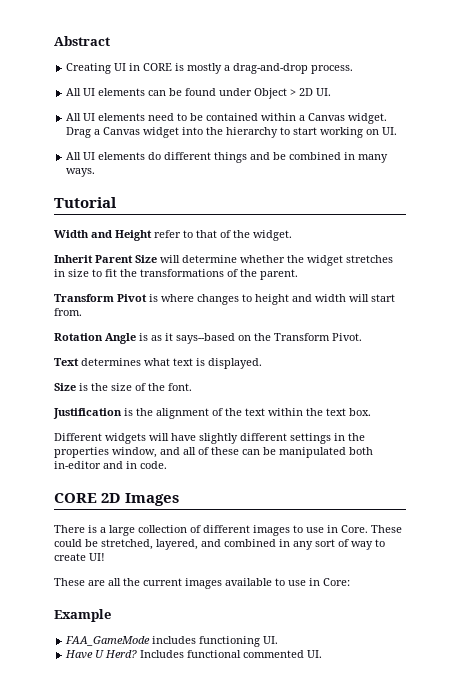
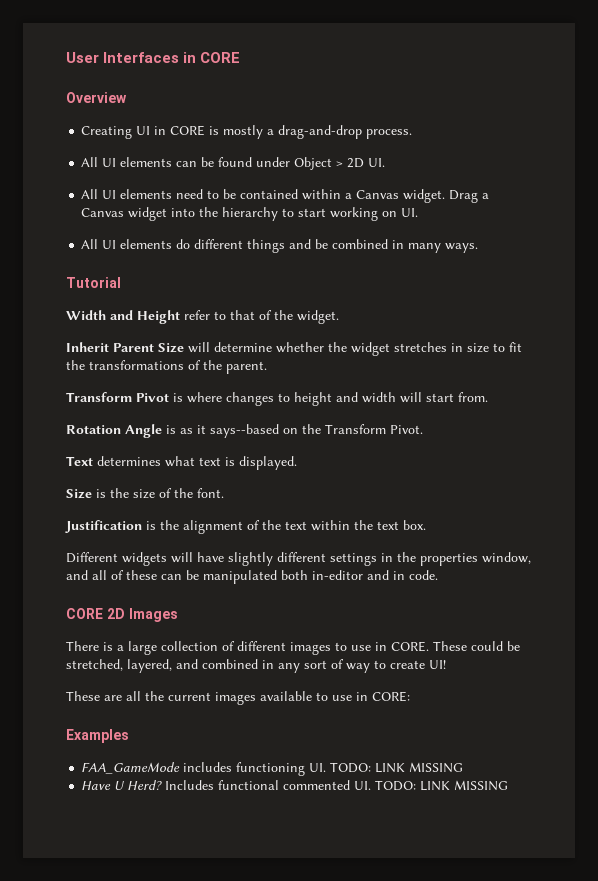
[54,36,110,46] Abstract -> [66,52,241,63] [66,92,127,103] User Interfaces in CORE // Overview
[341,525,368,533] Core. -> [391,641,429,652] CORE.
[323,578,350,586] [54,609,111,622] Core: // Example -> [372,691,410,702] [66,729,129,743] CORE: // Examples
(279, 640) none -> [330,762,464,773] TODO: LINK MISSING
(323, 654) none -> [375,780,509,791] TODO: LINK MISSING

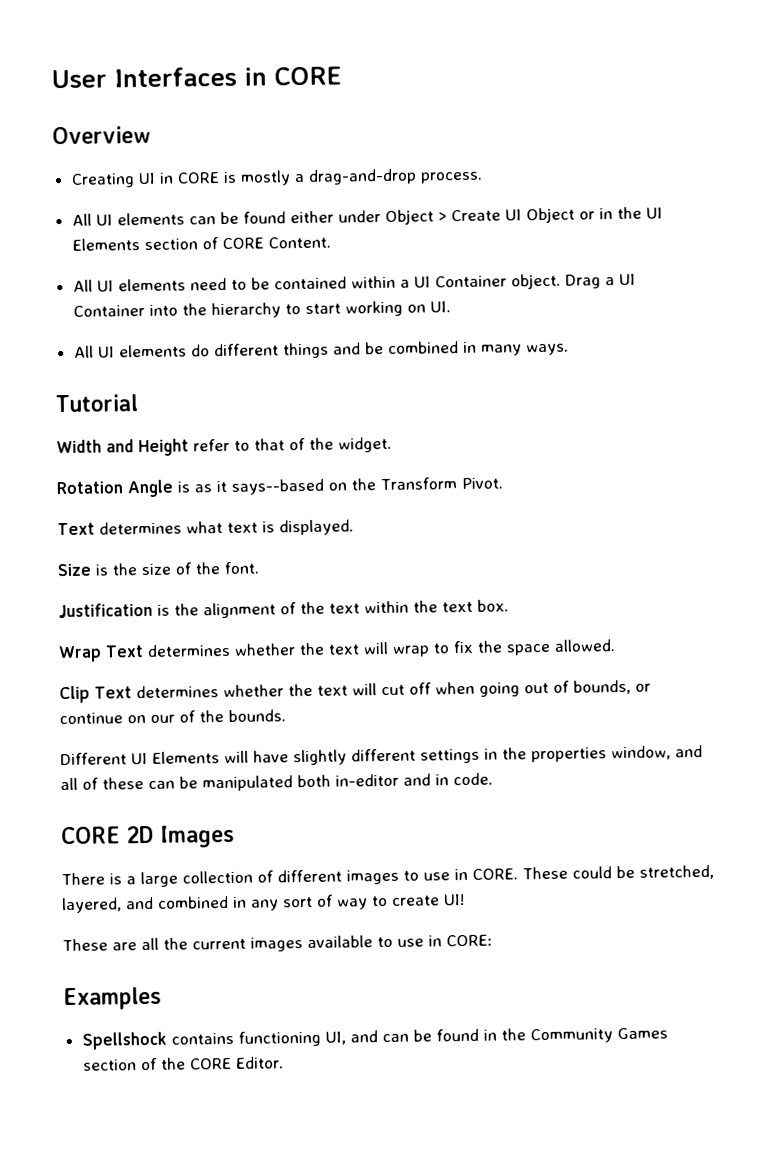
(253, 162) none -> [289,210,334,224] either
[347,158,386,168] 2D UI. -> [450,206,663,224] [71,236,331,251] Create UI Object or in the UI Elements section of CORE Content.
[356,189,490,203] [81,207,168,221] Canvas widget. Drag a Canvas widget -> [413,273,636,290] [72,304,145,317] UI Container object. Drag a UI Container
[66,342,522,356] [66,360,267,374] [66,392,488,406] // Inherit Parent Size will determine whether the widget stretches in size to fit the transformations of the parent. // Transform Pivot is where changes to height and width will start from. -> (392, 444) none
(426, 525) none -> [58,639,615,663] [59,679,651,704] [59,709,286,725] // Wrap Text determines whether the text will wrap to fix the space allowed. // Clip Text determines whether the text will cut off when going out of bounds, or continue on our of the bounds.
[122,552,167,566] widgets -> [131,751,220,765] UI Elements
[81,762,464,776] [81,780,509,791] FAA_GameMode includes functioning UI. TODO: LINK MISSING // Have U Herd? Includes functional commented UI. TODO: LINK MISSING -> [81,1027,668,1050] [82,1056,284,1071] Spellshock contains functioning UI, and can be found in the Community Games section of the CORE Editor.

